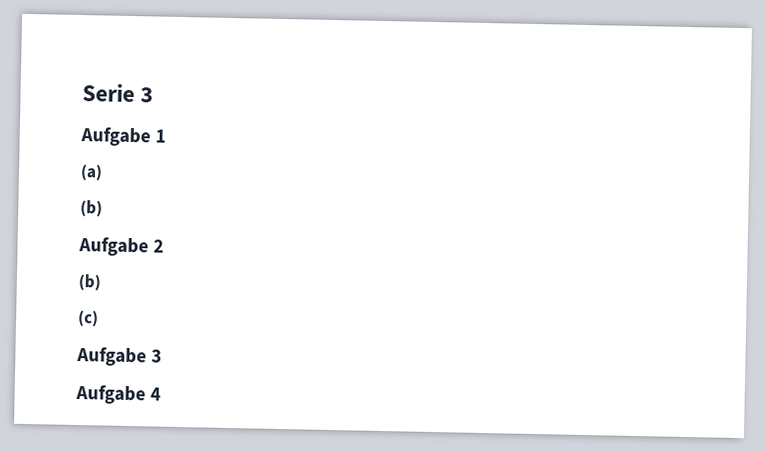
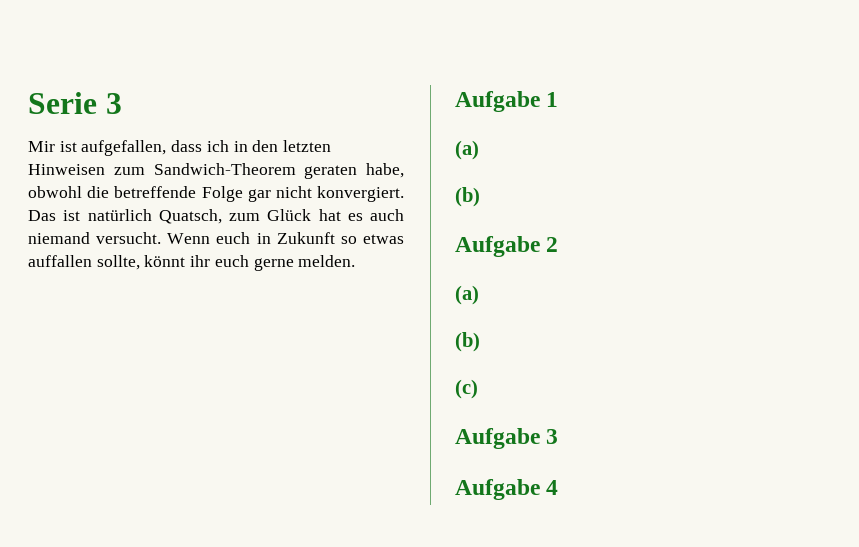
(154, 95) none -> [28,140,332,156] [28,163,404,179] [28,186,404,202] [28,209,404,224] [28,232,404,244] [28,255,356,271] // Mir ist aufgefallen, dass ich in den letzten Hinweisen zum Sandwich-Theorem geraten habe, obwohl die betreffende Folge gar nicht konvergiert. Das ist natürlich Quatsch, zum Glück hat es auch niemand versucht. Wenn euch in Zukunft so etwas auffallen sollte, könnt ihr euch gerne melden.
(165, 246) none -> [455,285,479,305] // (a)

